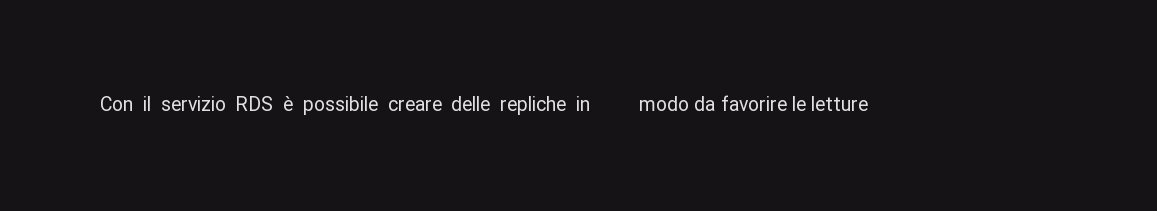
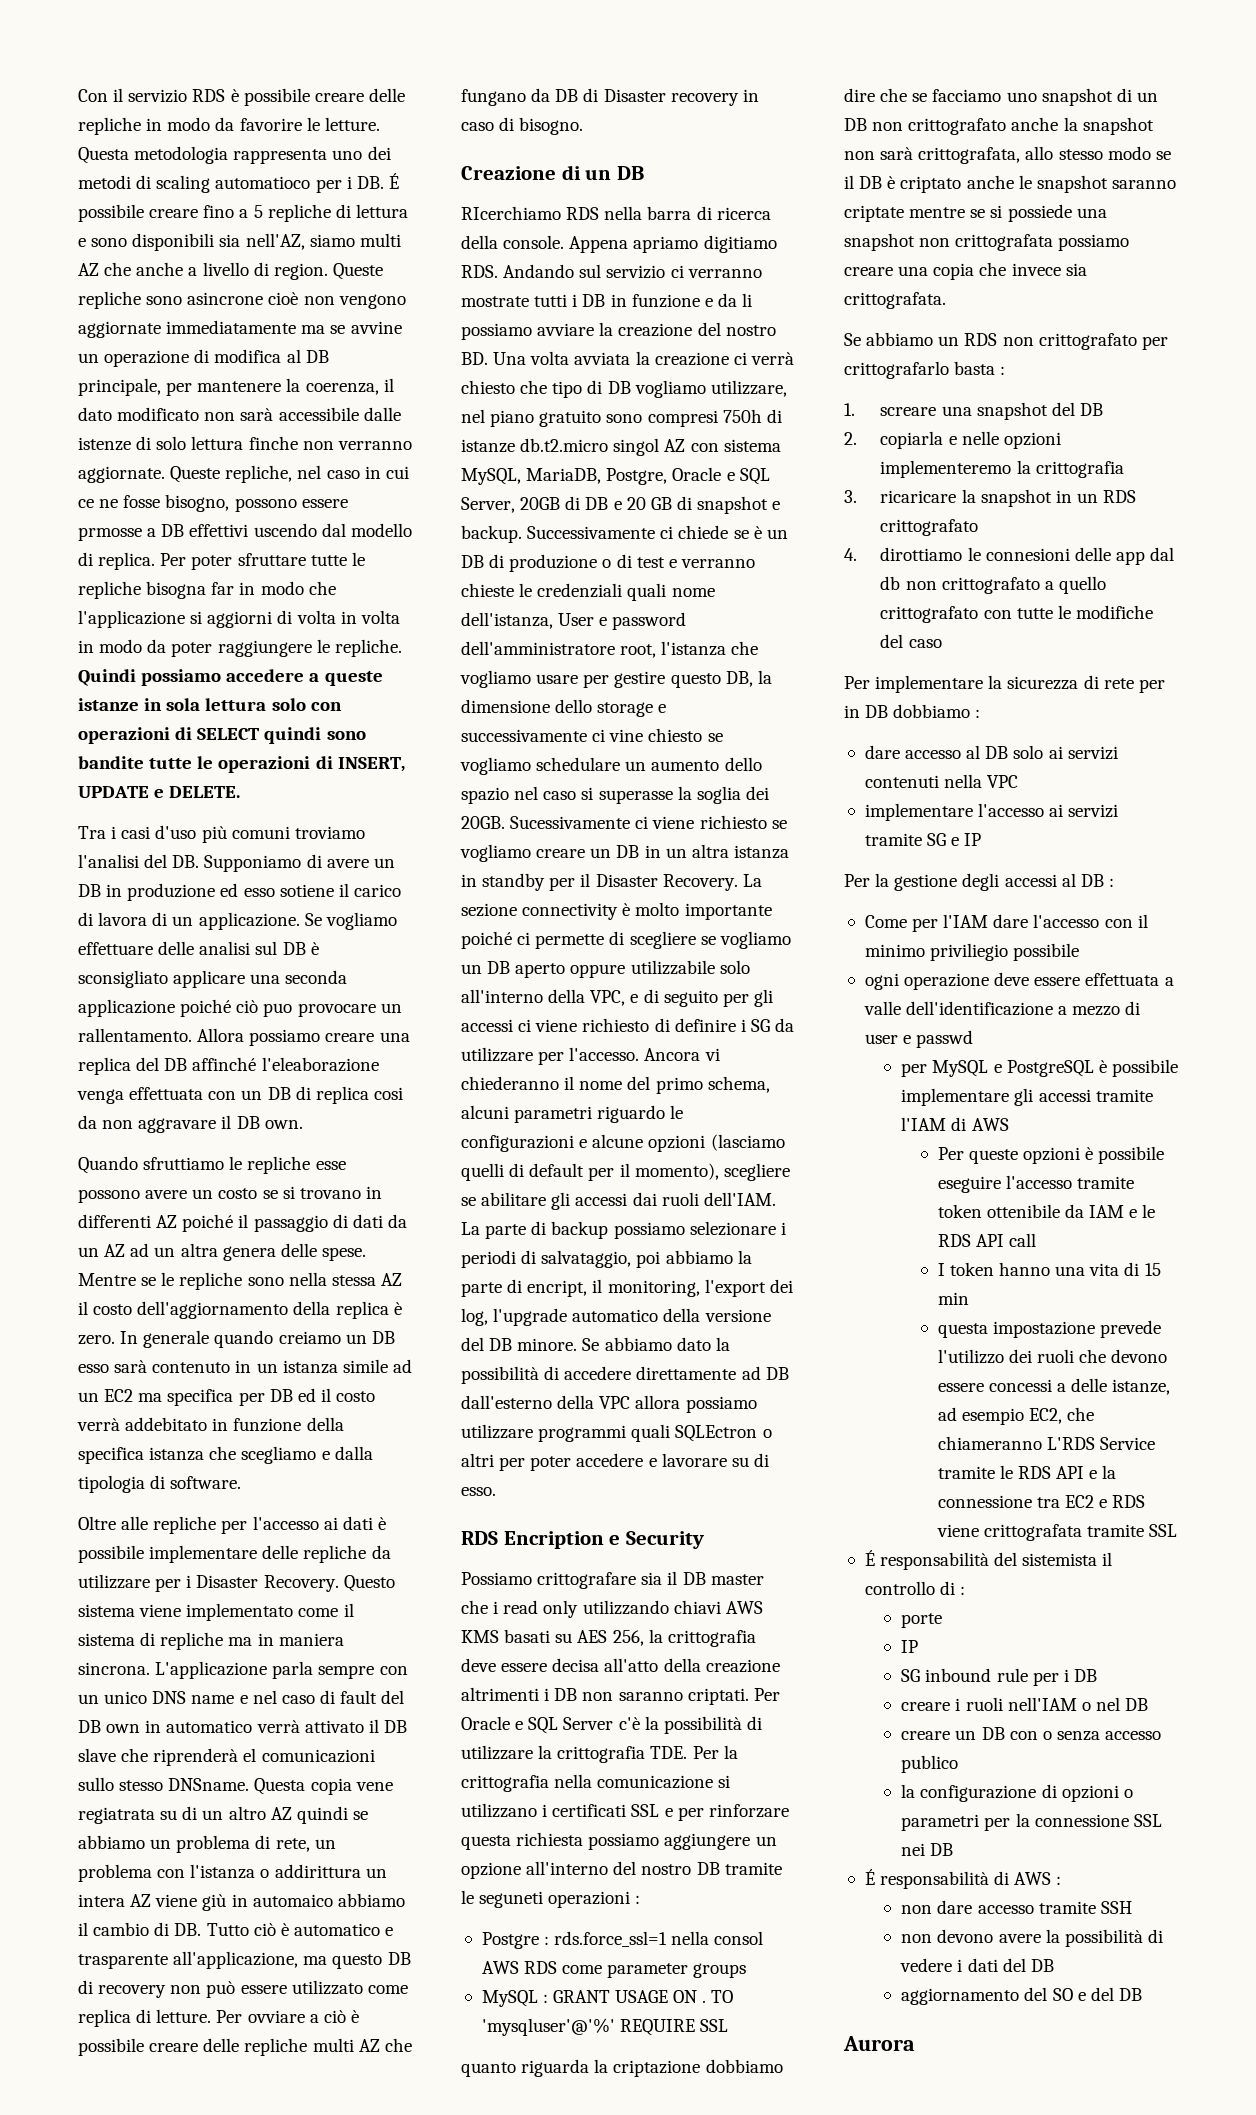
[811,96,869,111] letture -> [324,117,380,131] [78,146,391,164] [78,173,399,193] [78,204,408,222] [78,233,401,251] [78,262,383,280] [78,291,406,309] [78,320,402,338] [78,349,329,367] [78,378,394,396] [78,407,401,421] [78,436,412,451] [78,465,409,483] [78,494,348,512] [78,523,412,541] [78,552,365,570] [78,581,336,599] [78,610,400,628] [78,639,402,657] [78,669,383,686] [78,698,342,711] [78,727,366,744] [78,756,405,773] [78,786,241,798] [78,825,365,843] [78,854,395,872] [78,883,401,901] [78,912,397,930] [78,941,319,955] [78,970,348,988] [78,999,402,1017] [78,1028,410,1046] [78,1057,379,1075] [77,1086,403,1104] [78,1115,303,1133] [78,1156,346,1174] [78,1186,382,1203] [78,1214,407,1232] [78,1243,366,1261] [78,1272,402,1290] [78,1301,402,1319] [78,1330,395,1348] [78,1359,412,1374] [78,1388,376,1406] [77,1417,344,1432] [78,1446,373,1464] [78,1475,242,1493] [78,1516,386,1534] [78,1545,391,1563] [78,1574,395,1592] [78,1603,354,1621] [78,1632,344,1650] [78,1661,408,1679] [78,1690,405,1704] [78,1719,407,1733] [78,1748,375,1766] [78,1777,393,1795] [78,1806,368,1824] [78,1835,336,1853] [78,1864,387,1882] [78,1893,405,1911] [78,1922,394,1936] [78,1951,411,1969] [78,1980,408,1998] [78,2009,359,2027] [78,2038,412,2056] [461,88,759,106] [461,117,584,135] [461,165,645,180] [461,206,771,220] [461,235,777,253] [461,264,762,279] [461,293,753,308] [461,322,776,340] [461,351,794,366] [461,380,787,398] [461,409,782,427] [461,438,781,456] [461,467,770,485] [461,496,781,514] [461,525,788,543] [461,554,755,572] [461,583,715,601] [461,612,687,630] [461,641,759,658] [460,670,772,688] [461,699,667,717] [461,728,723,742] [460,757,762,775] [461,786,769,804] [461,815,787,829] [460,844,789,862] [461,873,762,891] [461,902,772,920] [461,931,791,949] [461,960,750,978] [461,989,773,1007] [461,1018,795,1032] [461,1047,720,1065] [461,1076,770,1094] [461,1105,684,1123] [461,1134,785,1152] [461,1163,790,1181] [461,1192,776,1210] [461,1221,786,1239] [461,1250,752,1268] [461,1279,793,1297] [461,1308,771,1326] [461,1337,730,1351] [461,1366,789,1384] [461,1395,757,1413] [461,1424,772,1442] [461,1453,769,1471] [461,1487,496,1496] [461,1531,705,1549] [461,1571,764,1589] [461,1600,763,1618] [461,1629,756,1647] [461,1658,780,1673] [461,1687,780,1705] [461,1716,762,1734] [461,1745,738,1763] [461,1774,731,1792] [461,1803,789,1821] [461,1832,777,1850] [461,1861,782,1879] [461,1890,641,1908] [481,1931,764,1949] [481,1961,747,1978] [481,1990,733,2007] [481,2018,729,2036] [461,2059,783,2077] [844,88,1158,106] [844,117,1154,135] [844,146,1171,164] [844,175,1176,193] [844,204,1107,222] [844,233,1130,251] [844,262,1087,280] [844,292,946,309] [844,332,1168,350] [844,361,1006,379] [844,402,1103,420] [844,431,1061,449] [880,460,1124,478] [844,489,1137,507] [880,519,979,536] [844,547,1175,565] [880,576,1106,594] [880,605,1153,623] [880,634,942,648] [844,675,1165,693] [844,704,981,718] [864,745,1118,760] [864,774,1019,788] [864,803,1119,821] [864,833,982,846] [844,873,1114,891] [864,914,1148,932] [864,943,1080,961] [864,972,1174,990] [863,1001,1141,1016] [864,1030,974,1048] [901,1059,1178,1077] [901,1088,1153,1106] [901,1117,1009,1131] [937,1146,1165,1164] [937,1175,1135,1193] [937,1204,1156,1218] [937,1233,1037,1247] [937,1262,1161,1276] [937,1292,969,1305] [937,1320,1162,1338] [937,1349,1168,1364] [937,1378,1171,1395] [937,1407,1095,1425] [937,1436,1156,1450] [937,1465,1117,1479] [937,1495,1146,1508] [936,1524,1178,1541] [864,1550,1113,1570] [864,1581,966,1595] [901,1613,943,1628] [901,1640,919,1653] [901,1668,1097,1686] [901,1697,1149,1711] [901,1727,1162,1741] [901,1755,959,1773] [901,1784,1133,1802] [901,1813,1162,1831] [901,1843,954,1856] [864,1869,1062,1889] [901,1900,1132,1914] [901,1929,1163,1947] [900,1958,1054,1972] [901,1987,1142,2005] [843,2036,915,2051] letture. Questa metodologia rappresenta uno dei metodi di scaling automatioco per i DB. É possibile creare fino a 5 repliche di lettura e sono disponibili sia nell'AZ, siamo multi AZ che anche a livello di region. Queste repliche sono asincrone cioè non vengono aggiornate immediatamente ma se avvine un operazione di modifica al DB principale, per mantenere la coerenza, il dato modificato non sarà accessibile dalle istenze di solo lettura finche non verranno aggiornate. Queste repliche, nel caso in cui ce ne fosse bisogno, possono essere prmosse a DB effettivi uscendo dal modello di replica. Per poter sfruttare tutte le repliche bisogna far in modo che l'applicazione si aggiorni di volta in volta in modo da poter raggiungere le repliche. Quindi possiamo accedere a queste istanze in sola lettura solo con operazioni di SELECT quindi sono bandite tutte le operazioni di INSERT, UPDATE e DELETE. // Tra i casi d'uso più comuni troviamo l'analisi del DB. Supponiamo di avere un DB in produzione ed esso sotiene il carico di lavora di un applicazione. Se vogliamo effettuare delle analisi sul DB è sconsigliato applicare una seconda applicazione poiché ciò puo provocare un rallentamento. Allora possiamo creare una replica del DB affinché l'eleaborazione venga effettuata con un DB di replica cosi da non aggravare il DB own. // Quando sfruttiamo le repliche esse possono avere un costo se si trovano in differenti AZ poiché il passaggio di dati da un AZ ad un altra genera delle spese. Mentre se le repliche sono nella stessa AZ il costo dell'aggiornamento della replica è zero. In generale quando creiamo un DB esso sarà contenuto in un istanza simile ad un EC2 ma specifica per DB ed il costo verrà addebitato in funzione della specifica istanza che scegliamo e dalla tipologia di software. // Oltre alle repliche per l'accesso ai dati è possibile implementare delle repliche da utilizzare per i Disaster Recovery. Questo sistema viene implementato come il sistema di repliche ma in maniera sincrona. L'applicazione parla sempre con un unico DNS name e nel caso di fault del DB own in automatico verrà attivato il DB slave che riprenderà el comunicazioni sullo stesso DNSname. Questa copia vene regiatrata su di un altro AZ quindi se abbiamo un problema di rete, un problema con l'istanza o addirittura un intera AZ viene giù in automaico abbiamo il cambio di DB. Tutto ciò è automatico e trasparente all'applicazione, ma questo DB di recovery non può essere utilizzato come replica di letture. Per ovviare a ciò è possibile creare delle repliche multi AZ che fungano da DB di Disaster recovery in caso di bisogno. // Creazione di un DB // RIcerchiamo RDS nella barra di ricerca della console. Appena apriamo digitiamo RDS. Andando sul servizio ci verranno mostrate tutti i DB in funzione e da li possiamo avviare la creazione del nostro BD. Una volta avviata la creazione ci verrà chiesto che tipo di DB vogliamo utilizzare, nel piano gratuito sono compresi 750h di istanze db.t2.micro singol AZ con sistema MySQL, MariaDB, Postgre, Oracle e SQL Server, 20GB di DB e 20 GB di snapshot e backup. Successivamente ci chiede se è un DB di produzione o di test e verranno chieste le credenziali quali nome dell'istanza, User e password dell'amministratore root, l'istanza che vogliamo usare per gestire questo DB, la dimensione dello storage e successivamente ci vine chiesto se vogliamo schedulare un aumento dello spazio nel caso si superasse la soglia dei 20GB. Sucessivamente ci viene richiesto se vogliamo creare un DB in un altra istanza in standby per il Disaster Recovery. La sezione connectivity è molto importante poiché ci permette di scegliere se vogliamo un DB aperto oppure utilizzabile solo all'interno della VPC, e di seguito per gli accessi ci viene richiesto di definire i SG da utilizzare per l'accesso. Ancora vi chiederanno il nome del primo schema, alcuni parametri riguardo le configurazioni e alcune opzioni (lasciamo quelli di default per il momento), scegliere se abilitare gli accessi dai ruoli dell'IAM. La parte di backup possiamo selezionare i periodi di salvataggio, poi abbiamo la parte di encript, il monitoring, l'export dei log, l'upgrade automatico della versione del DB minore. Se abbiamo dato la possibilità di accedere direttamente ad DB dall'esterno della VPC allora possiamo utilizzare programmi quali SQLEctron o altri per poter accedere e lavorare su di esso. // RDS Encription e Security // Possiamo crittografare sia il DB master che i read only utilizzando chiavi AWS KMS basati su AES 256, la crittografia deve essere decisa all'atto della creazione altrimenti i DB non saranno criptati. Per Oracle e SQL Server c'è la possibilità di utilizzare la crittografia TDE. Per la crittografia nella comunicazione si utilizzano i certificati SSL e per rinforzare questa richiesta possiamo aggiungere un opzione all'interno del nostro DB tramite le seguneti operazioni : // Postgre : rds.force_ssl=1 nella consol AWS RDS come parameter groups // MySQL : GRANT USAGE ON . TO 'mysqluser'@'%' REQUIRE SSL // quanto riguarda la criptazione dobbiamo dire che se facciamo uno snapshot di un DB non crittografato anche la snapshot non sarà crittografata, allo stesso modo se il DB è criptato anche le snapshot saranno criptate mentre se si possiede una snapshot non crittografata possiamo creare una copia che invece sia crittografata. // Se abbiamo un RDS non crittografato per crittografarlo basta : // 1. screare una snapshot del DB // 2. copiarla e nelle opzioni implementeremo la crittografia // 3. ricaricare la snapshot in un RDS crittografato // 4. dirottiamo le connesioni delle app dal db non crittografato a quello crittografato con tutte le modifiche del caso // Per implementare la sicurezza di rete per in DB dobbiamo : // dare accesso al DB solo ai servizi contenuti nella VPC // implementare l'accesso ai servizi tramite SG e IP // Per la gestione degli accessi al DB : // Come per l'IAM dare l'accesso con il minimo priviliegio possibile // ogni operazione deve essere effettuata a valle dell'identificazione a mezzo di user e passwd // per MySQL e PostgreSQL è possibile implementare gli accessi tramite l'IAM di AWS // Per queste opzioni è possibile eseguire l'accesso tramite token ottenibile da IAM e le RDS API call // I token hanno una vita di 15 min // questa impostazione prevede l'utilizzo dei ruoli che devono essere concessi a delle istanze, ad esempio EC2, che chiameranno L'RDS Service tramite le RDS API e la connessione tra EC2 e RDS viene crittografata tramite SSL // É responsabilità del sistemista il controllo di : // porte // IP // SG inbound rule per i DB // creare i ruoli nell'IAM o nel DB // creare un DB con o senza accesso publico // la configurazione di opzioni o parametri per la connessione SSL nei DB // É responsabilità di AWS : // non dare accesso tramite SSH // non devono avere la possibilità di vedere i dati del DB // aggiornamento del SO e del DB // Aurora

